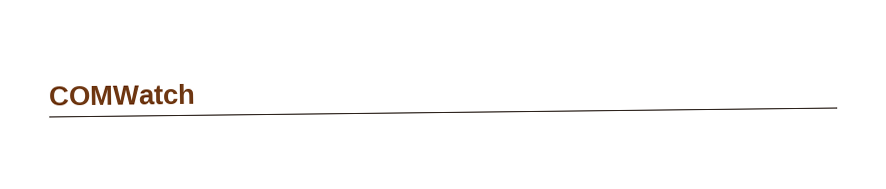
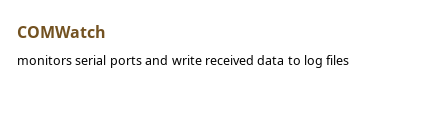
(196, 94) none -> [17,55,350,68] // monitors serial ports and write received data to log files

